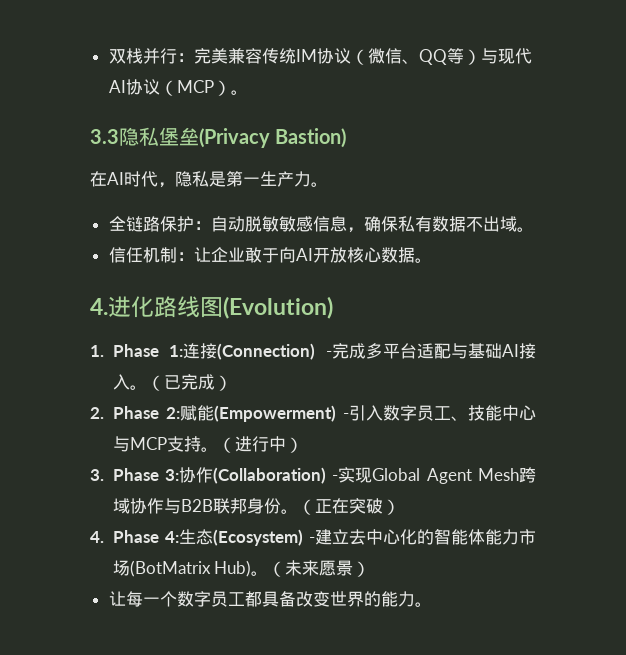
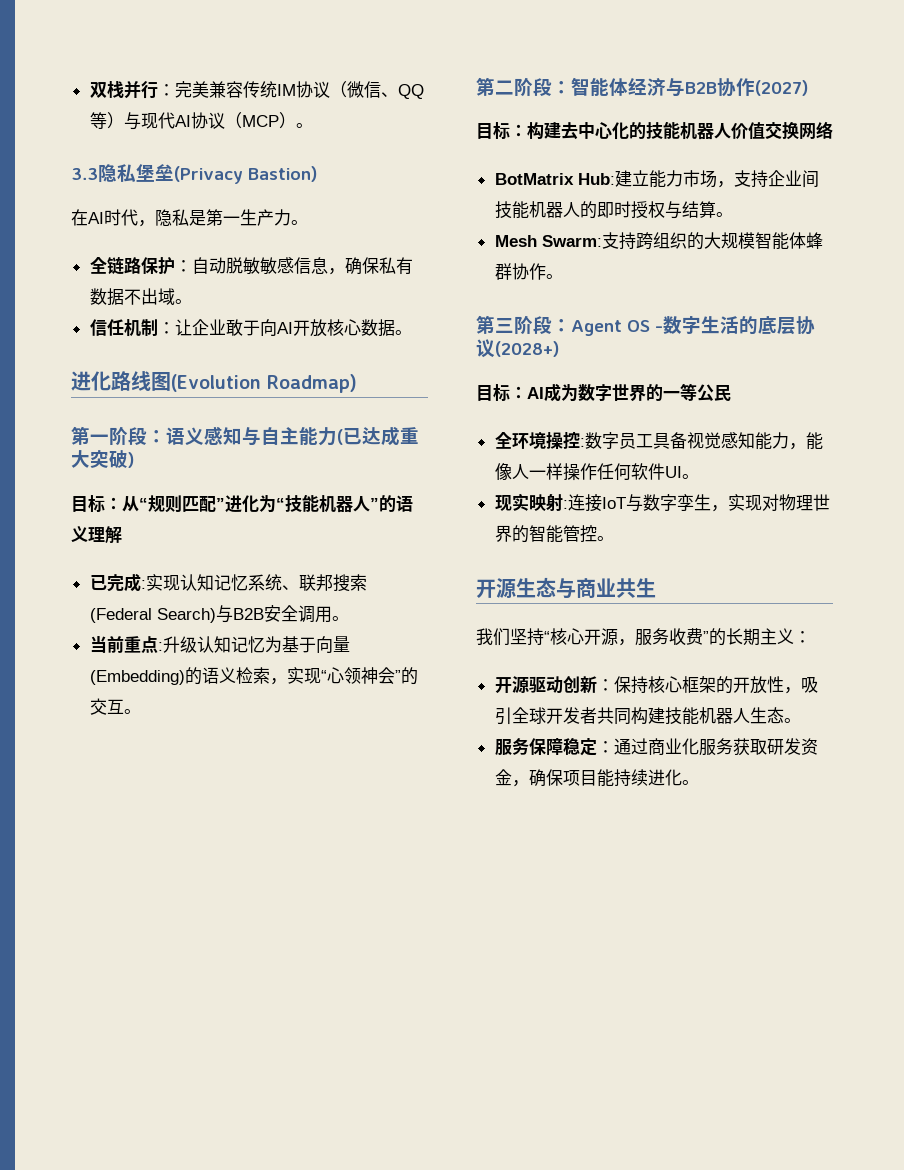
[90,298,108,315] 4. -> (412, 332) none
[223,296,333,319] [90,343,536,360] [112,374,232,391] [90,405,536,422] [112,436,303,453] [90,467,536,484] [112,498,400,515] [90,528,536,546] [112,560,371,577] [108,591,415,607] (Evolution) // 1. Phase 1:连接(Connection) -完成多平台适配与基础AI接入。（已完成） // 2. Phase 2:赋能(Empowerment) -引入数字员工、技能中心与MCP支持。（进行中） // 3. Phase 3:协作(Collaboration) -实现Global Agent Mesh跨域协作与B2B联邦身份。（正在突破） // 4. Phase 4:生态(Ecosystem) -建立去中心化的智能体能力市场(BotMatrix Hub)。（未来愿景） // 让每一个数字员工都具备改变世界的能力 -> [171,374,357,393] [71,426,419,446] [71,450,134,468] [71,494,413,513] [71,526,122,544] [89,573,367,592] [89,605,349,623] [89,636,350,653] [89,667,418,685] [89,698,141,715] [476,77,808,97] [476,121,833,140] [494,170,819,188] [494,201,733,219] [494,232,823,250] [494,263,563,280] [476,315,815,336] [476,339,559,358] [476,383,731,402] [494,431,823,450] [494,463,699,481] [494,493,830,512] [494,525,614,543] [476,577,656,599] [476,628,811,646] [494,676,818,694] [494,707,801,725] [494,737,818,756] [494,769,682,787] (Evolution Roadmap) // 第一阶段：语义感知与自主能力(已达成重大突破) // 目标：从“规则匹配”进化为“技能机器人”的语义理解 // 已完成:实现认知记忆系统、联邦搜索(Federal Search)与B2B安全调用。 // 当前重点:升级认知记忆为基于向量(Embedding)的语义检索，实现“心领神会”的交互。 // 第二阶段：智能体经济与B2B协作(2027) // 目标：构建去中心化的技能机器人价值交换网络 // BotMatrix Hub:建立能力市场，支持企业间技能机器人的即时授权与结算。 // Mesh Swarm:支持跨组织的大规模智能体蜂群协作。 // 第三阶段：Agent OS -数字生活的底层协议(2028+) // 目标：AI成为数字世界的一等公民 // 全环境操控:数字员工具备视觉感知能力，能像人一样操作任何软件UI。 // 现实映射:连接IoT与数字孪生，实现对物理世界的智能管控。 // 开源生态与商业共生 // 我们坚持“核心开源，服务收费”的长期主义： // 开源驱动创新：保持核心框架的开放性，吸引全球开发者共同构建技能机器人生态。 // 服务保障稳定：通过商业化服务获取研发资金，确保项目能持续进化

